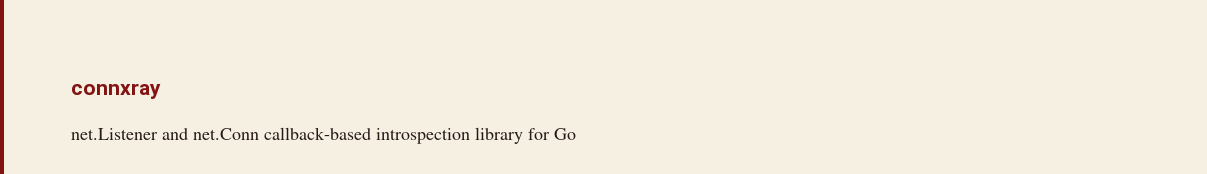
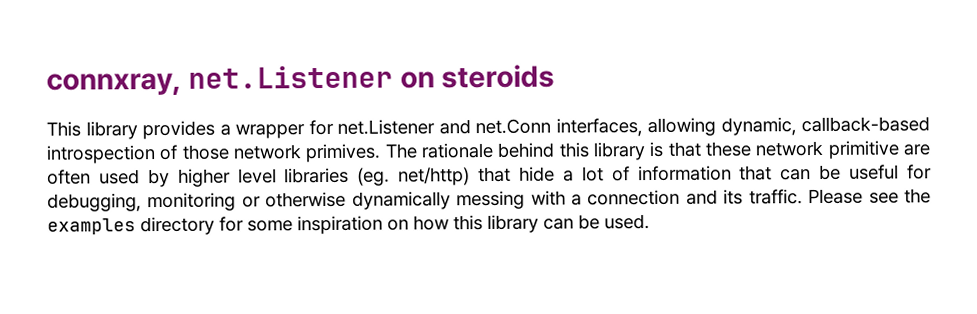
[71,83,161,99] [71,127,576,144] connxray // net.Listener and net.Conn callback-based introspection library for Go -> [46,64,556,96] [46,116,930,140] [46,140,931,164] [47,164,933,188] [47,188,932,212] [47,214,650,236] connxray, net.Listener on steroids // This library provides a wrapper for net.Listener and net.Conn interfaces, allowing dynamic, callback-based introspection of those network primives. The rationale behind this library is that these network primitive are often used by higher level libraries (eg. net/http) that hide a lot of information that can be useful for debugging, monitoring or otherwise dynamically messing with a connection and its traffic. Please see the examples directory for some inspiration on how this library can be used.

